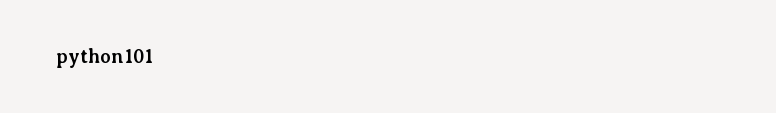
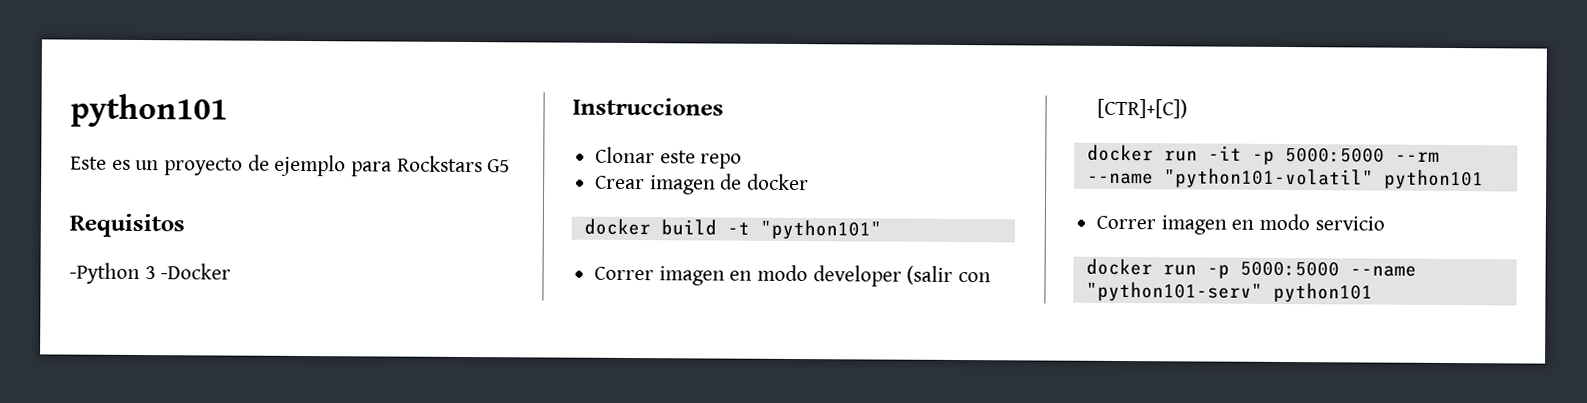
[56,48,153,68] python101 -> [70,93,228,128] [70,154,511,177] [69,213,185,238] [69,262,232,285] [572,97,724,116] [595,146,743,169] [595,173,810,195] [583,218,882,240] [594,264,992,287] [1097,98,1189,119] [1086,144,1440,165] [1086,168,1484,190] [1096,213,1385,235] [1085,258,1417,279] [1085,281,1373,303] python101 // Este es un proyecto de ejemplo para Rockstars G5 // Requisitos // -Python 3 -Docker // Instrucciones // Clonar este repo // Crear imagen de docker // docker build -t "python101" // Correr imagen en modo developer (salir con [CTR]+[C]) // docker run -it -p 5000:5000 --rm --name "python101-volatil" python101 // Correr imagen en modo servicio // docker run -p 5000:5000 --name "python101-serv" python101

